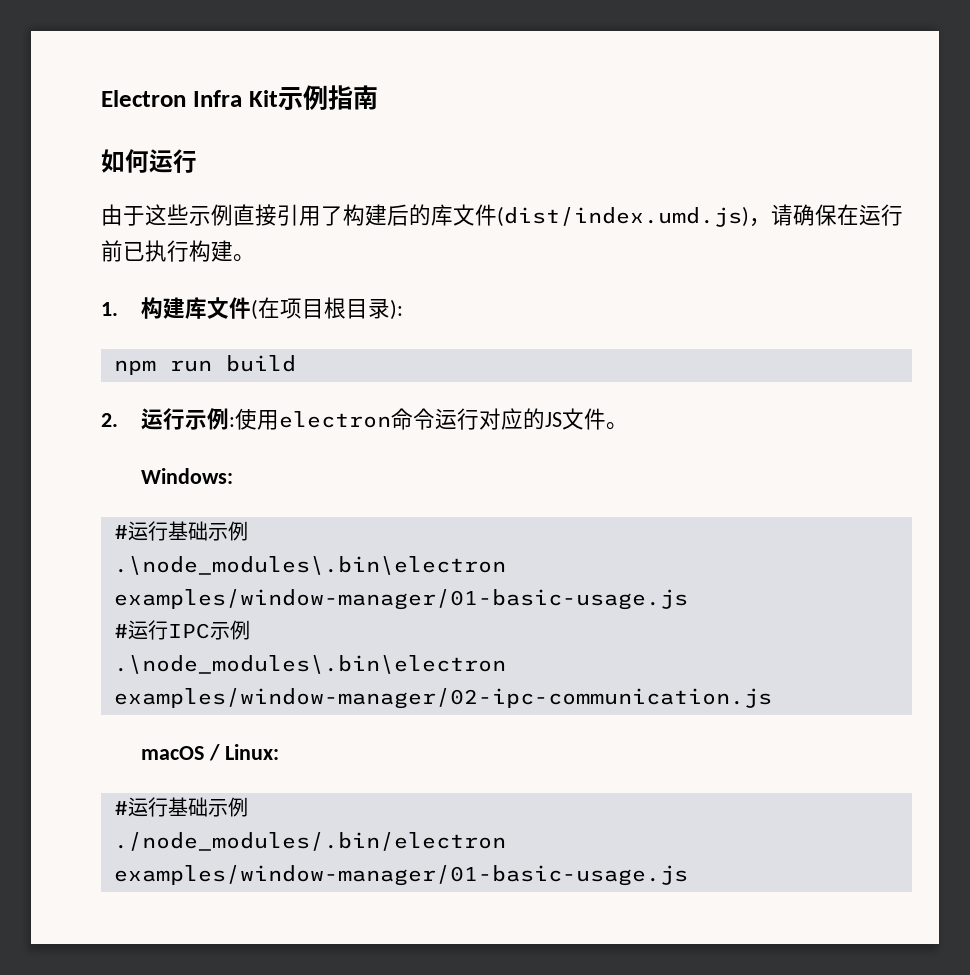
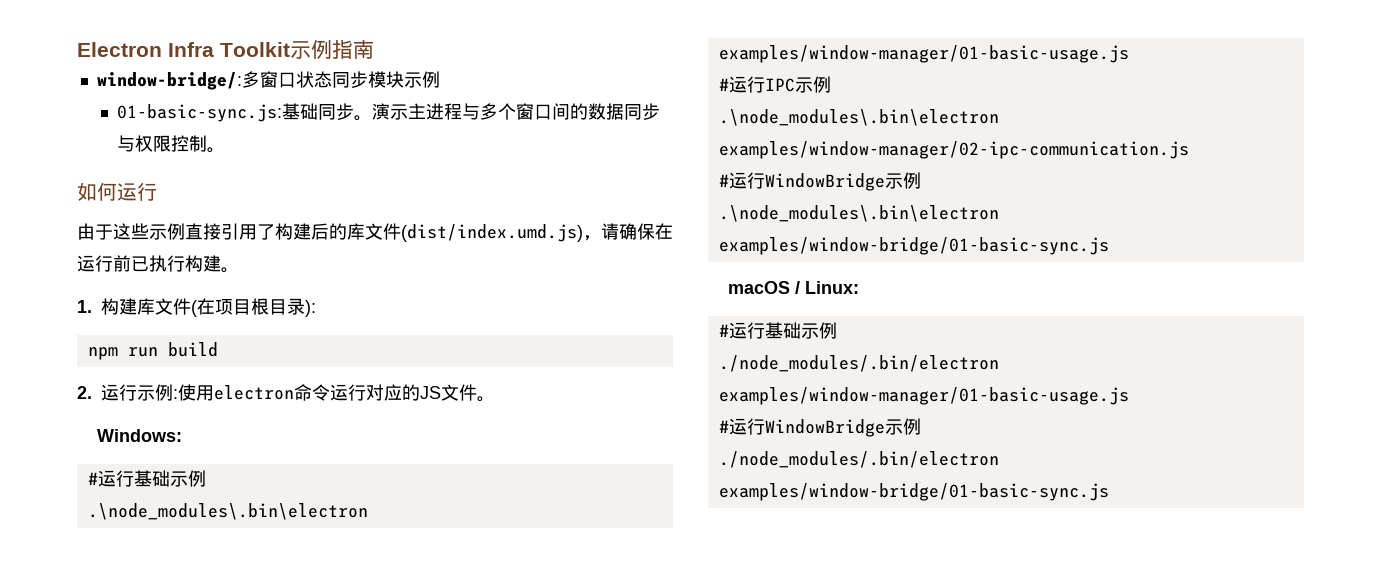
[248,90,278,107] Kit -> [220,42,290,57] Toolkit
(378, 97) none -> [96,71,440,90] [116,103,660,122] [116,135,225,153] // window-bridge/:多窗口状态同步模块示例 // 01-basic-sync.js:基础同步。演示主进程与多个窗口间的数据同步与权限控制。
(772, 698) none -> [718,172,921,191] [718,205,999,222] [718,237,1109,255] // #运行WindowBridge示例 // .\node_modules\.bin\electron examples/window-bridge/01-basic-sync.js
(688, 875) none -> [718,418,921,437] [718,451,999,468] [718,483,1109,501] // #运行WindowBridge示例 // ./node_modules/.bin/electron examples/window-bridge/01-basic-sync.js

